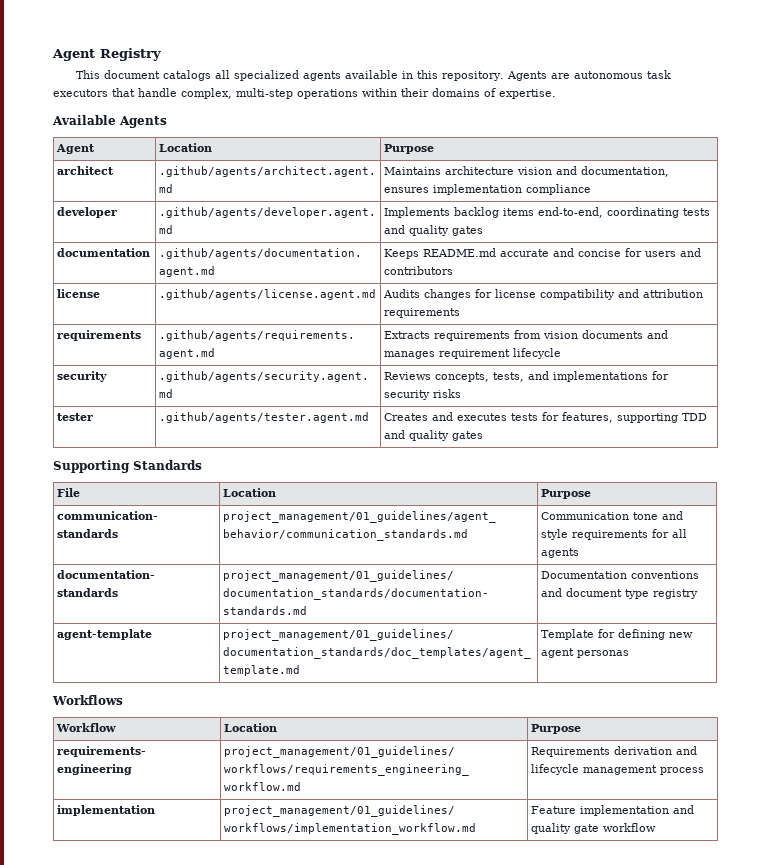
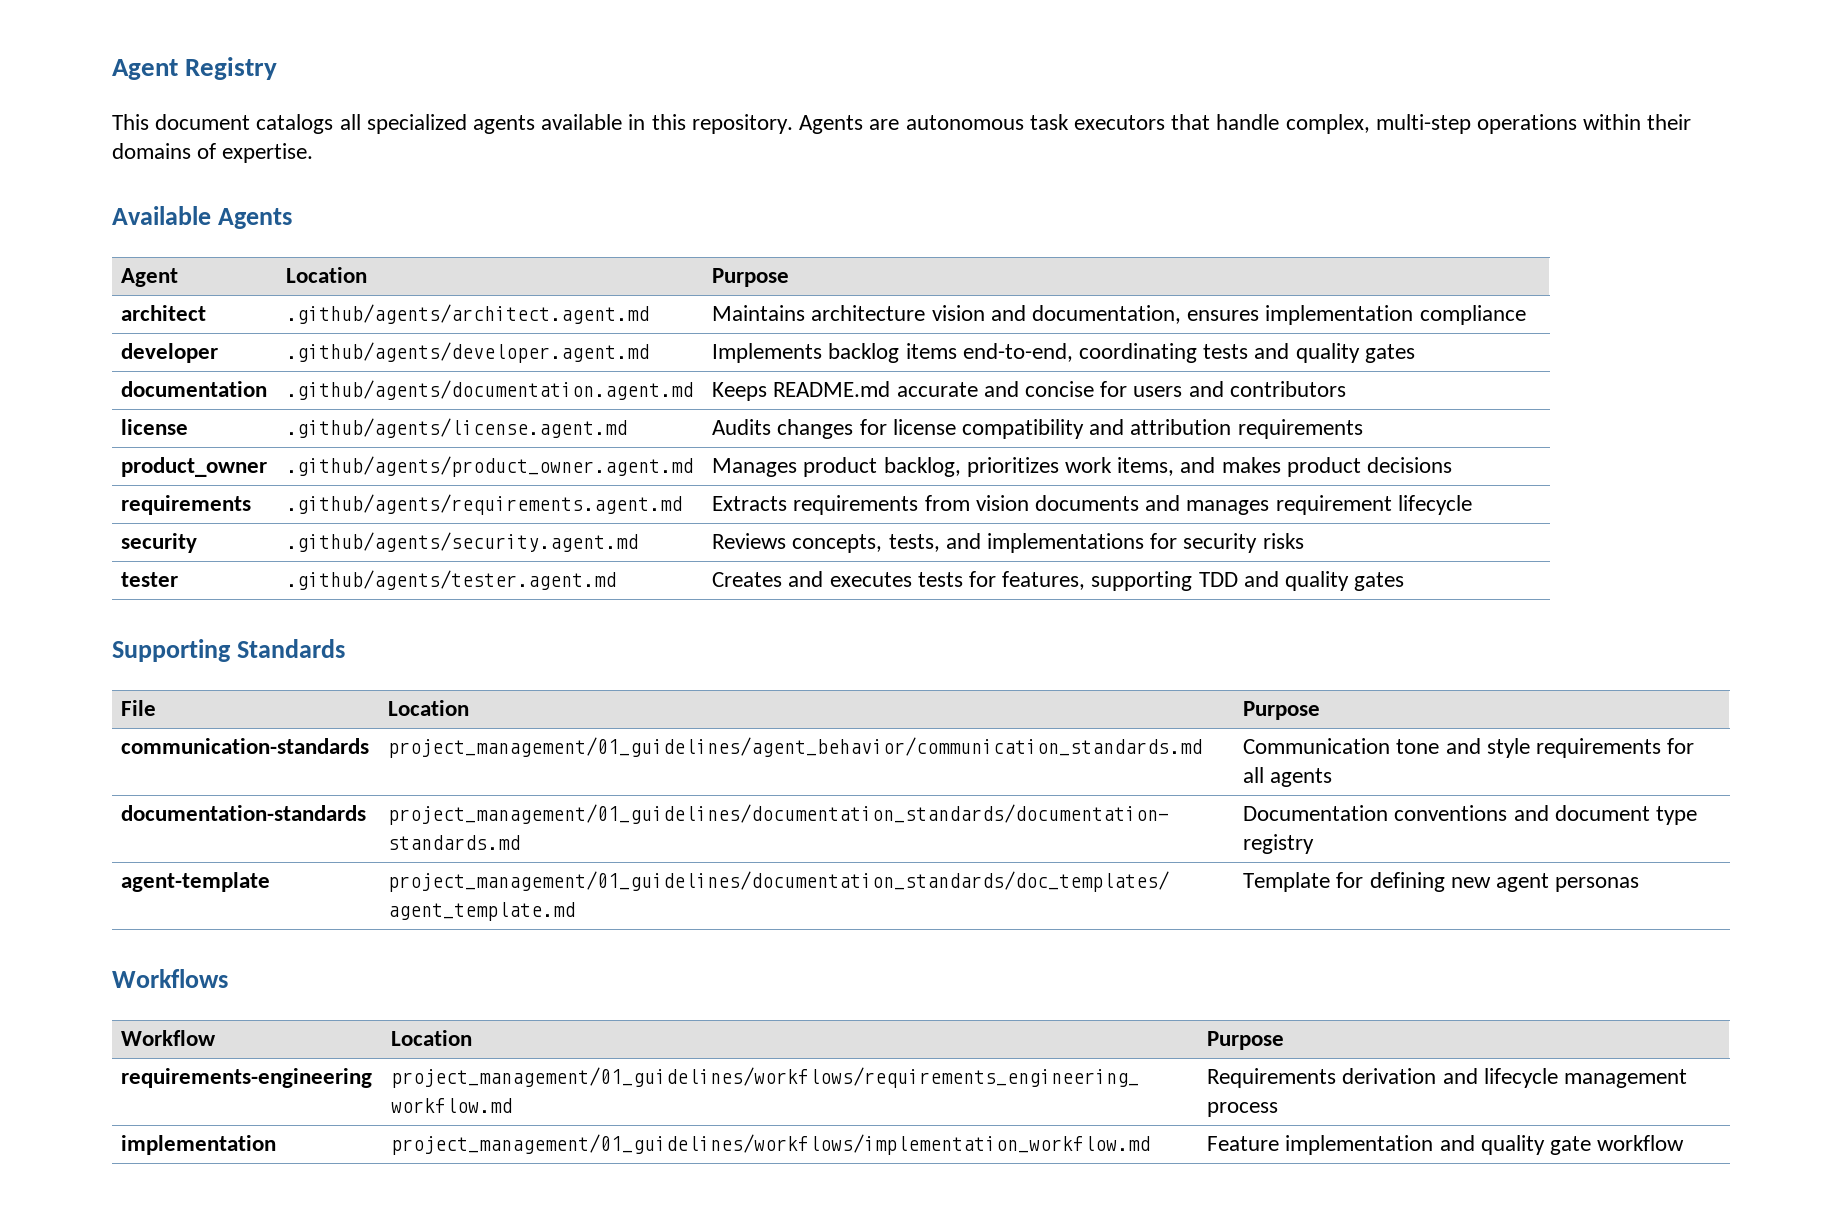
(461, 313) none -> [121,457,268,477] [286,456,694,477] [712,457,1453,477] // product_owner | .github/agents/product_owner.agent.md | Manages product backlog, prioritizes work items, and makes product decisions

